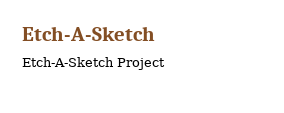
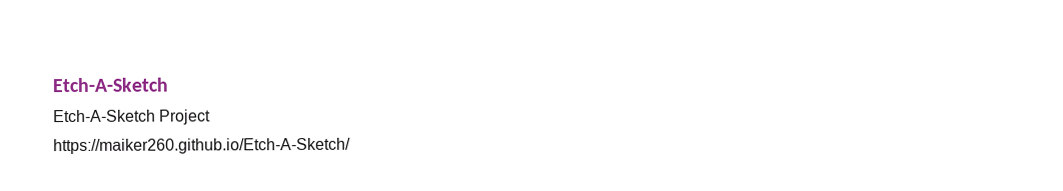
(165, 64) none -> [53,137,351,155] // https://maiker260.github.io/Etch-A-Sketch/

